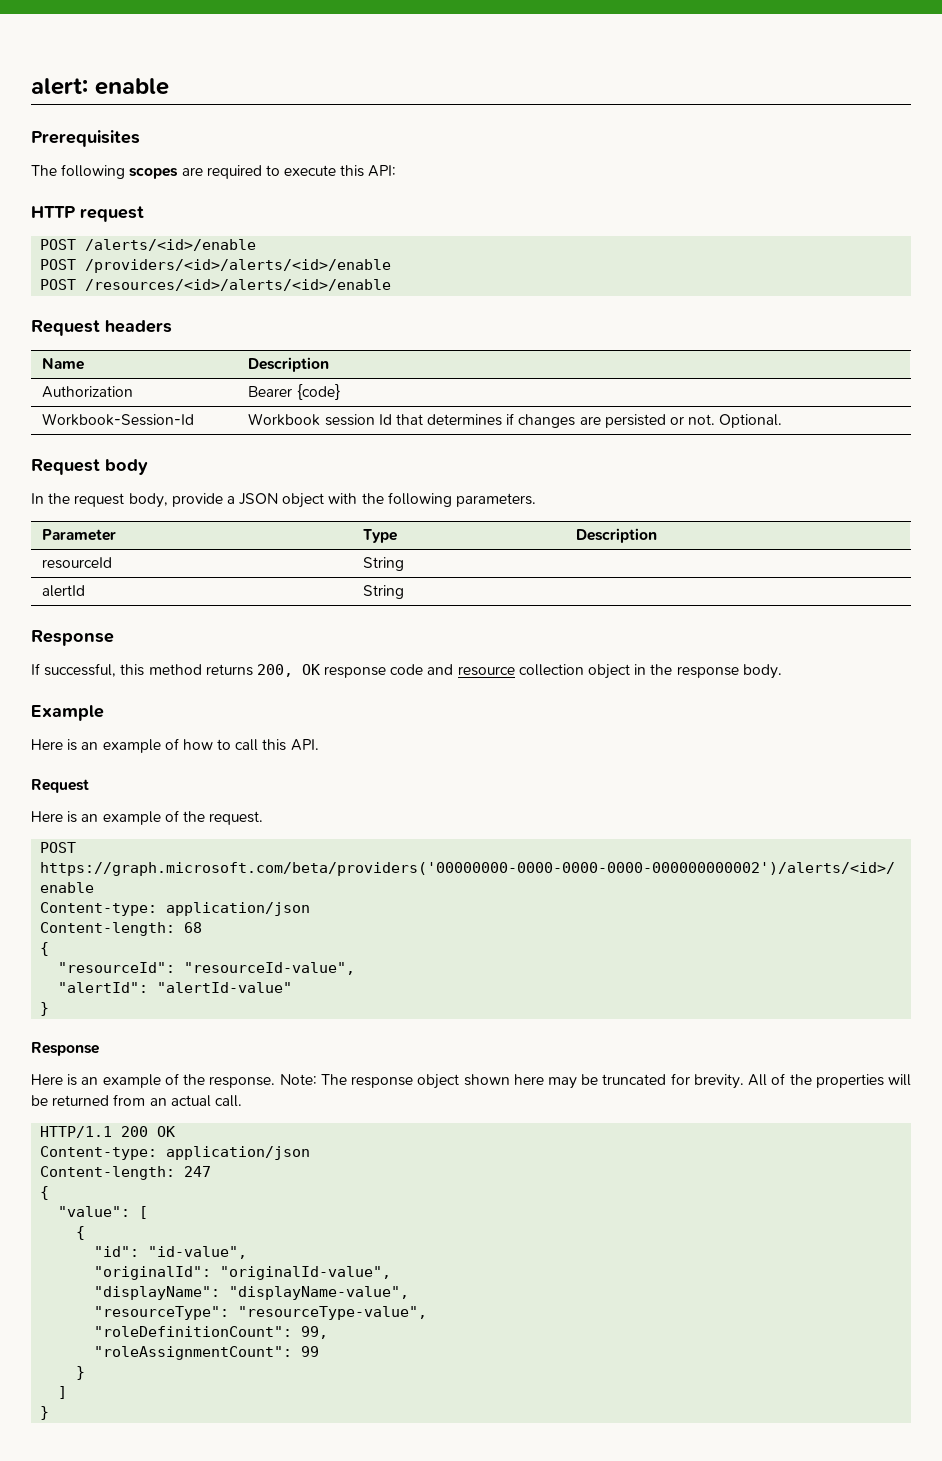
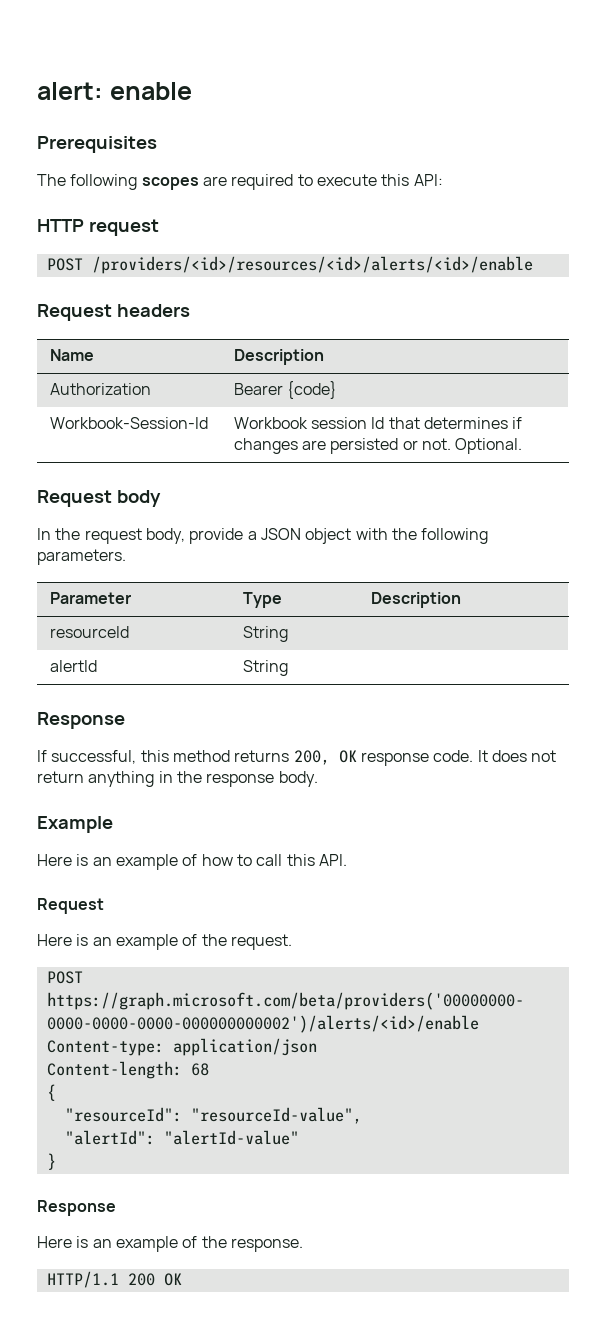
[85,239,257,251] [40,259,392,273] [40,279,392,291] /alerts/<id>/enable // POST /providers/<id>/alerts/<id>/enable // POST /resources/<id>/alerts/<id>/enable -> [91,256,533,274] /providers/<id>/resources/<id>/alerts/<id>/enable
[390,664,631,679] code and resource collection object -> [433,750,557,762] [37,771,155,787] code. It does not return anything
[279,1073,912,1089] [31,1094,242,1107] [40,1126,176,1138] [40,1146,311,1160] [40,1166,212,1180] [40,1186,50,1200] [58,1206,149,1219] [76,1226,86,1240] [94,1246,248,1259] [94,1266,392,1280] [94,1286,410,1300] [94,1306,428,1320] [94,1326,329,1339] [94,1346,320,1360] [76,1366,86,1380] [58,1386,68,1399] [40,1406,50,1420] Note: The response object shown here may be truncated for brevity. All of the properties will be returned from an actual call. // HTTP/1.1 200 OK // Content-type: application/json // Content-length: 247 // { // "value": [ // { // "id": "id-value", // "originalId": "originalId-value", // "displayName": "displayName-value", // "resourceType": "resourceType-value", // "roleDefinitionCount": 99, // "roleAssignmentCount": 99 // } // ] // } -> [46,1271,182,1288] // HTTP/1.1 200 OK

